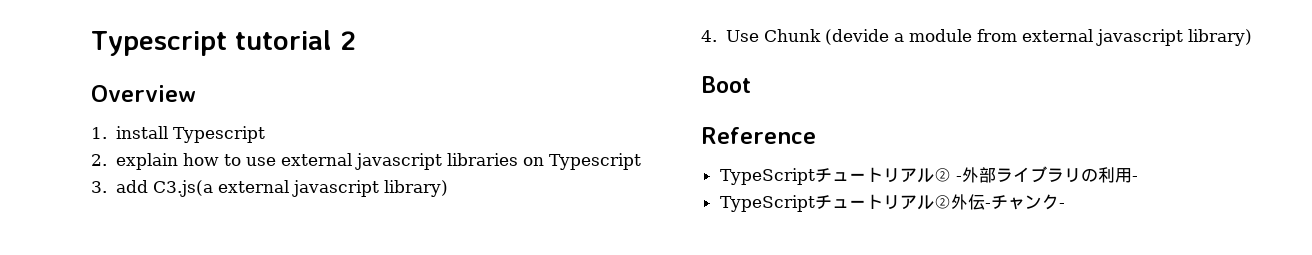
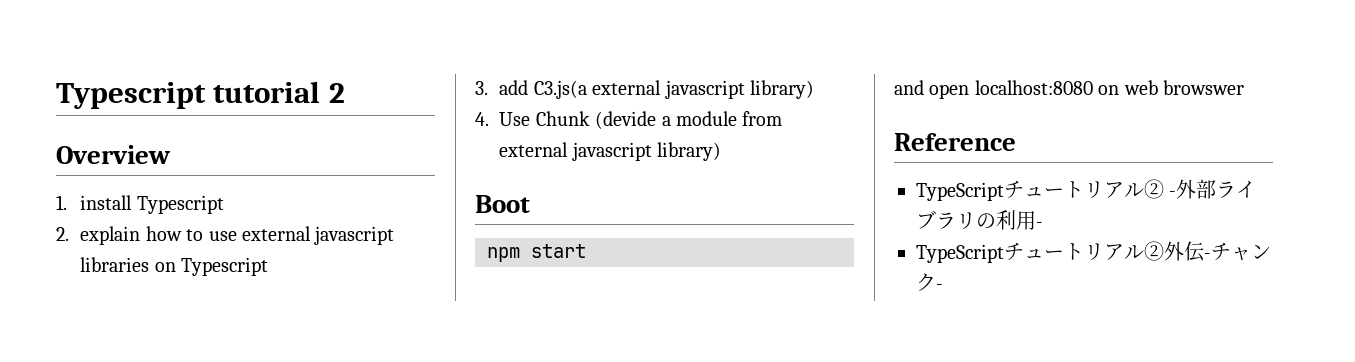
(751, 84) none -> [487,244,586,262] [894,80,1244,99] // npm start // and open localhost:8080 on web browswer

